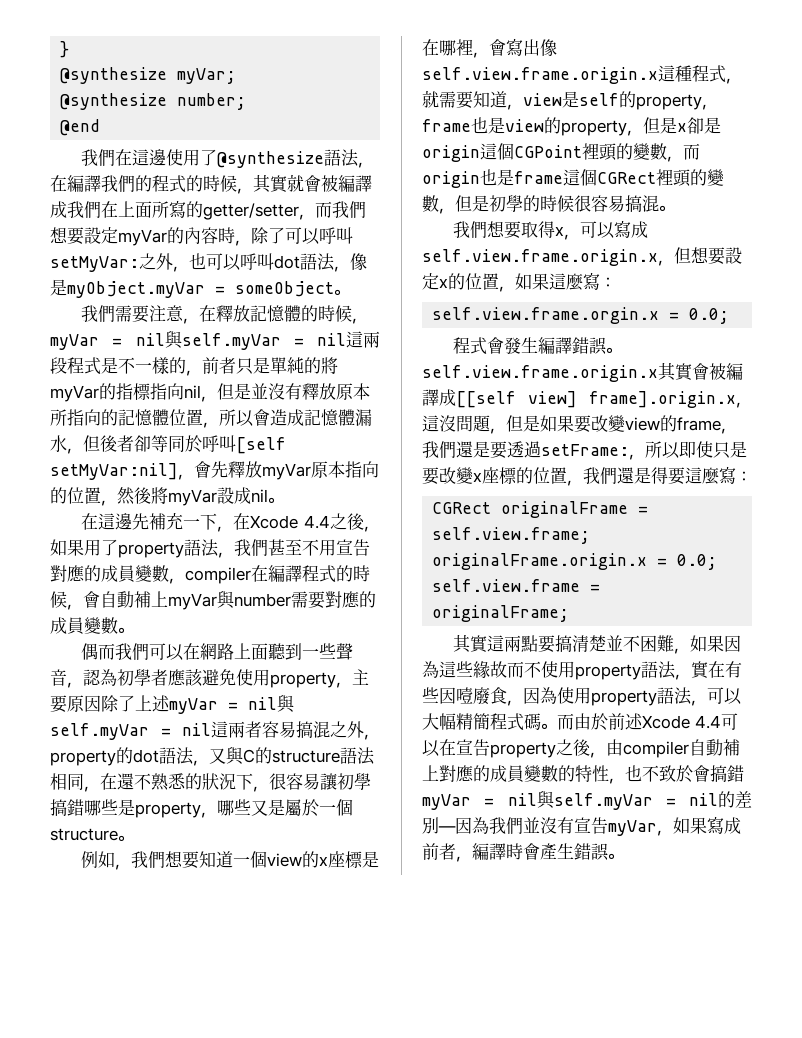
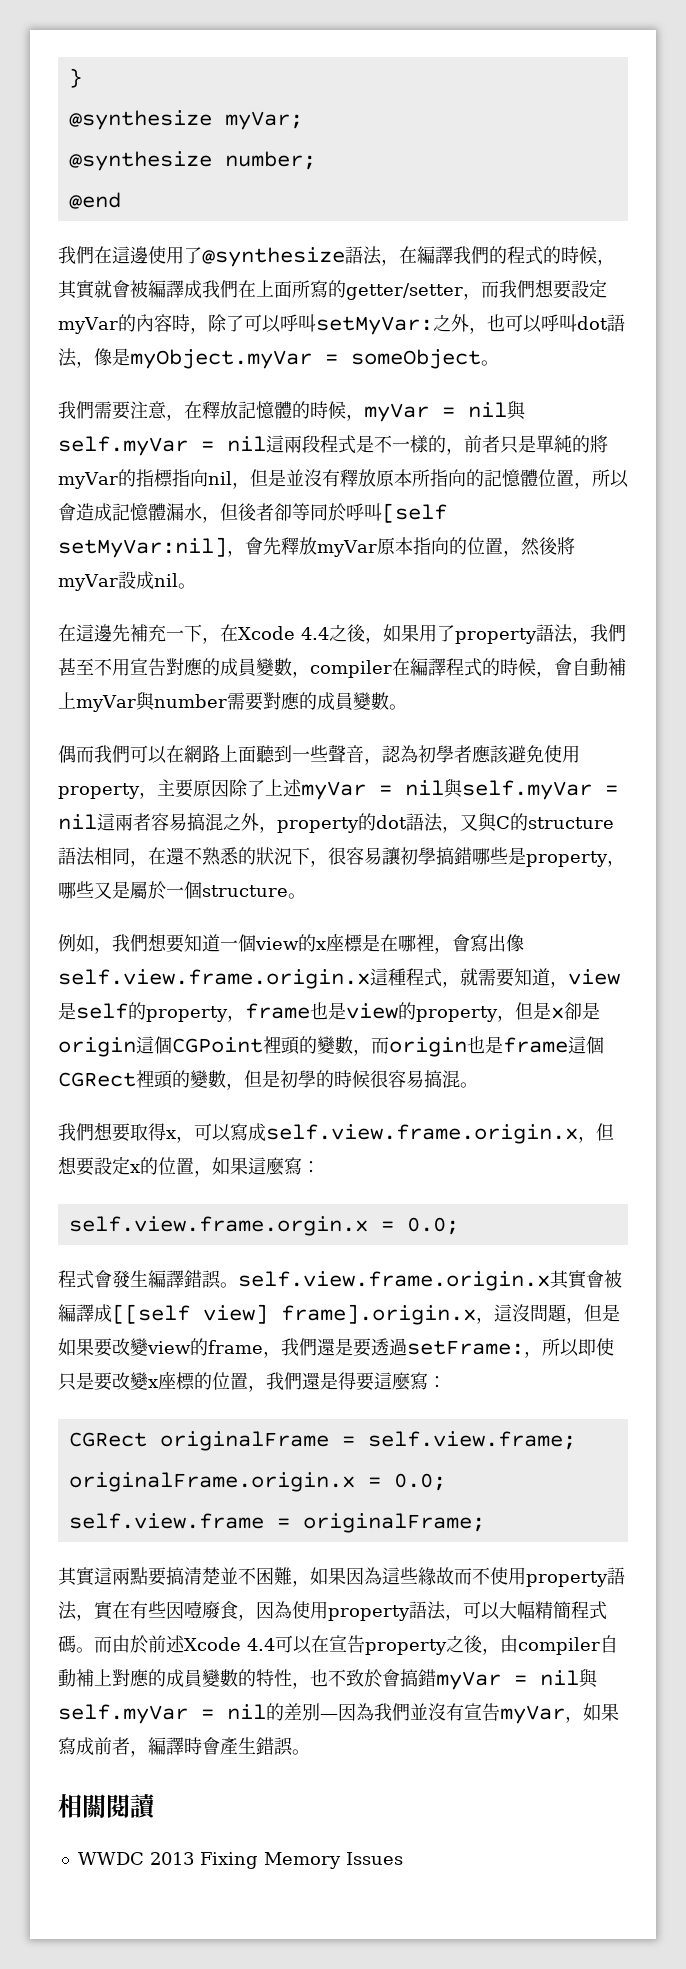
(624, 856) none -> [58,1794,156,1819] [77,1852,403,1869] // 相關閱讀 // WWDC 2013 Fixing Memory Issues

